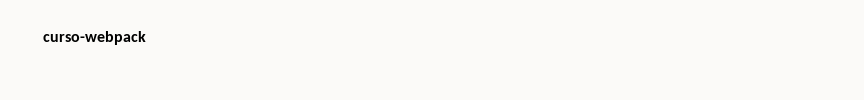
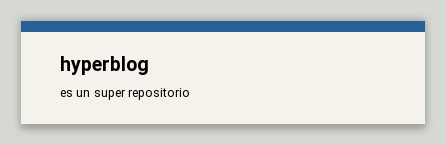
[43,31,146,45] curso-webpack -> [60,56,149,75] [60,88,191,100] hyperblog // es un super repositorio

